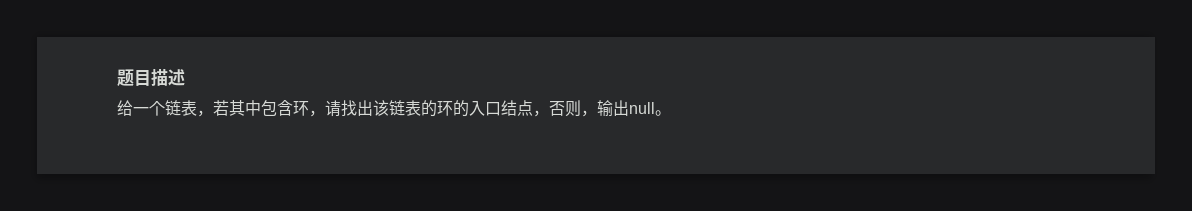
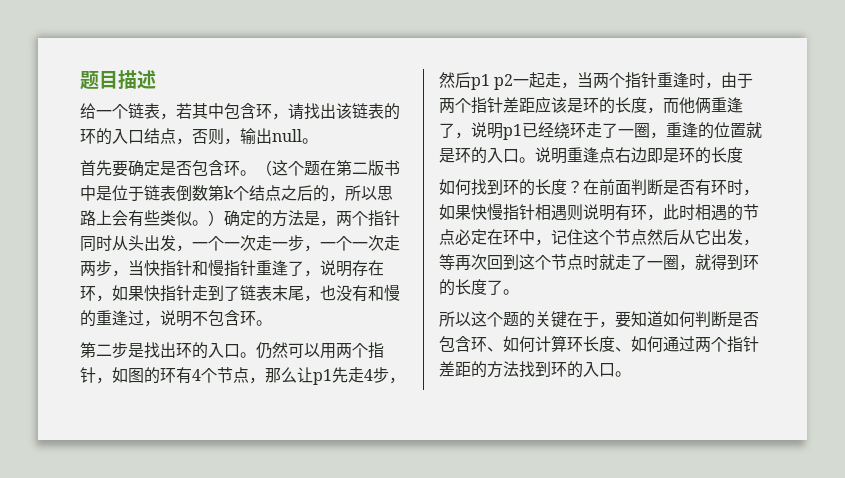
(671, 113) none -> [80,160,400,177] [80,185,393,202] [80,210,400,227] [80,235,400,252] [80,259,384,277] [80,284,400,302] [80,310,272,327] [80,342,384,359] [80,367,405,385] [439,72,754,90] [439,96,743,114] [439,122,762,140] [439,147,743,164] [439,179,759,196] [439,203,759,221] [439,229,759,246] [439,254,759,271] [439,279,519,296] [439,311,759,328] [439,335,759,353] [439,361,631,378] // 首先要确定是否包含环。（这个题在第二版书中是位于链表倒数第k个结点之后的，所以思路上会有些类似。）确定的方法是，两个指针同时从头出发，一个一次走一步，一个一次走两步，当快指针和慢指针重逢了，说明存在环，如果快指针走到了链表末尾，也没有和慢的重逢过，说明不包含环。 // 第二步是找出环的入口。仍然可以用两个指针，如图的环有4个节点，那么让p1先走4步，然后p1 p2一起走，当两个指针重逢时，由于两个指针差距应该是环的长度，而他俩重逢了，说明p1已经绕环走了一圈，重逢的位置就是环的入口。说明重逢点右边即是环的长度 // 如何找到环的长度？在前面判断是否有环时，如果快慢指针相遇则说明有环，此时相遇的节点必定在环中，记住这个节点然后从它出发，等再次回到这个节点时就走了一圈，就得到环的长度了。 // 所以这个题的关键在于，要知道如何判断是否包含环、如何计算环长度、如何通过两个指针差距的方法找到环的入口。

